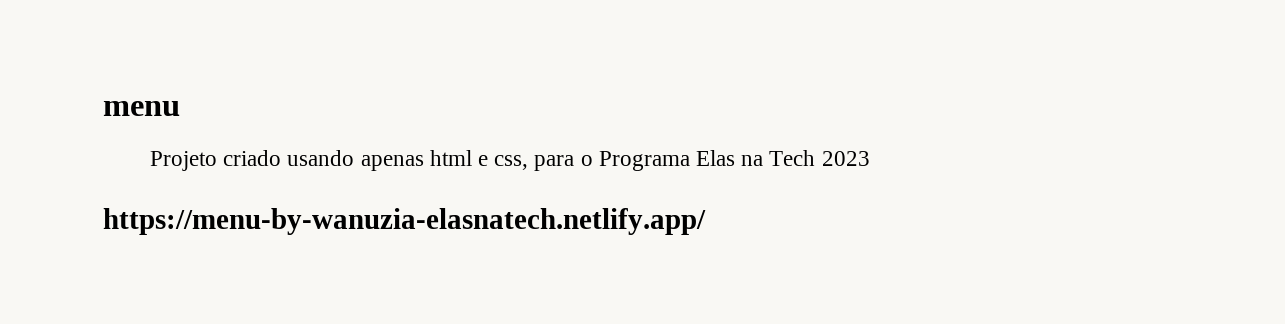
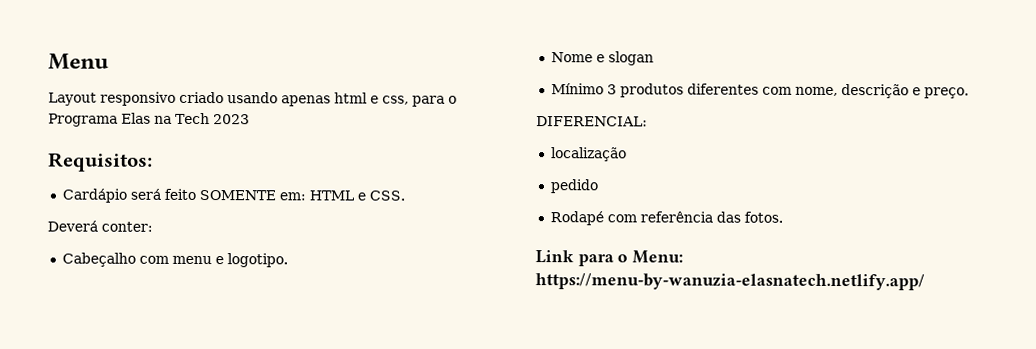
[103,101,180,116] [149,151,217,171] menu // Projeto -> [48,53,109,70] [48,91,176,106] Menu // Layout responsivo
(870, 158) none -> [48,152,153,172] [61,188,405,203] [47,220,153,232] [61,252,288,268] [550,51,654,66] [550,83,969,99] [536,116,648,127] [550,147,627,162] [549,179,598,194] [549,211,783,226] [535,250,684,267] Requisitos: // Cardápio será feito SOMENTE em: HTML e CSS. // Deverá conter: // Cabeçalho com menu e logotipo. // Nome e slogan // Mínimo 3 produtos diferentes com nome, descrição e preço. // DIFERENCIAL: // localização // pedido // Rodapé com referência das fotos. // Link para o Menu:

